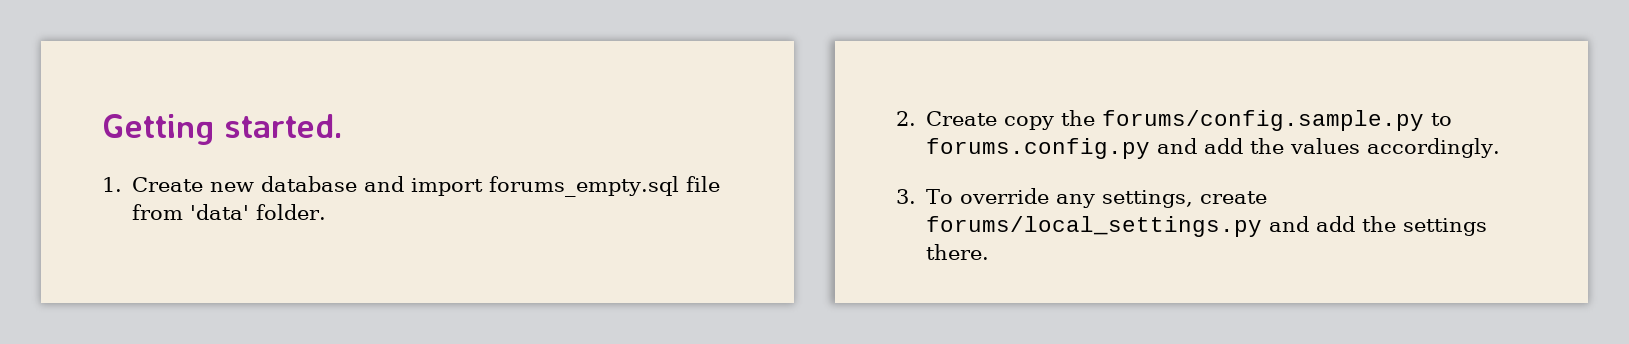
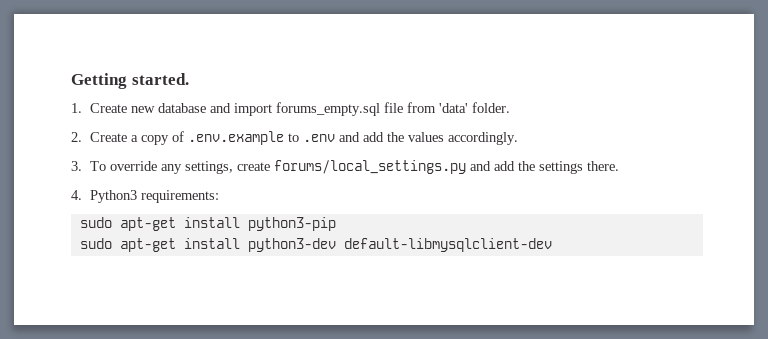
[1004,110,1453,131] [926,138,1151,159] copy the forums/config.sample.py to forums.config.py -> [130,131,335,145] a copy of .env.example to .env
(990, 252) none -> [71,190,219,203] [79,217,336,231] [79,238,552,252] // 4. Python3 requirements: // sudo apt-get install python3-pip // sudo apt-get install python3-dev default-libmysqlclient-dev

